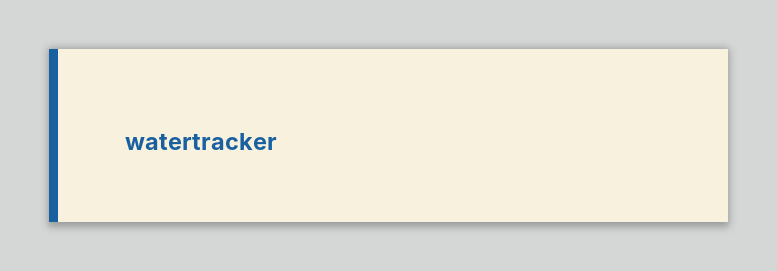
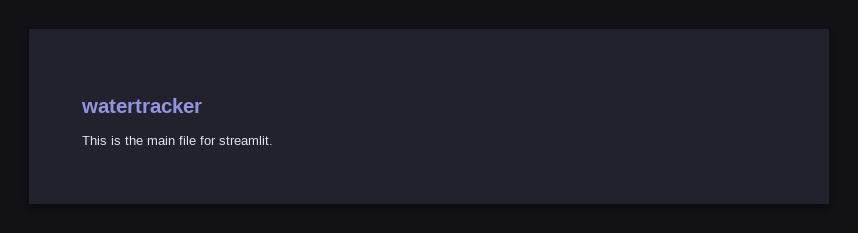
(277, 141) none -> [82,136,273,145] // This is the main file for streamlit.

